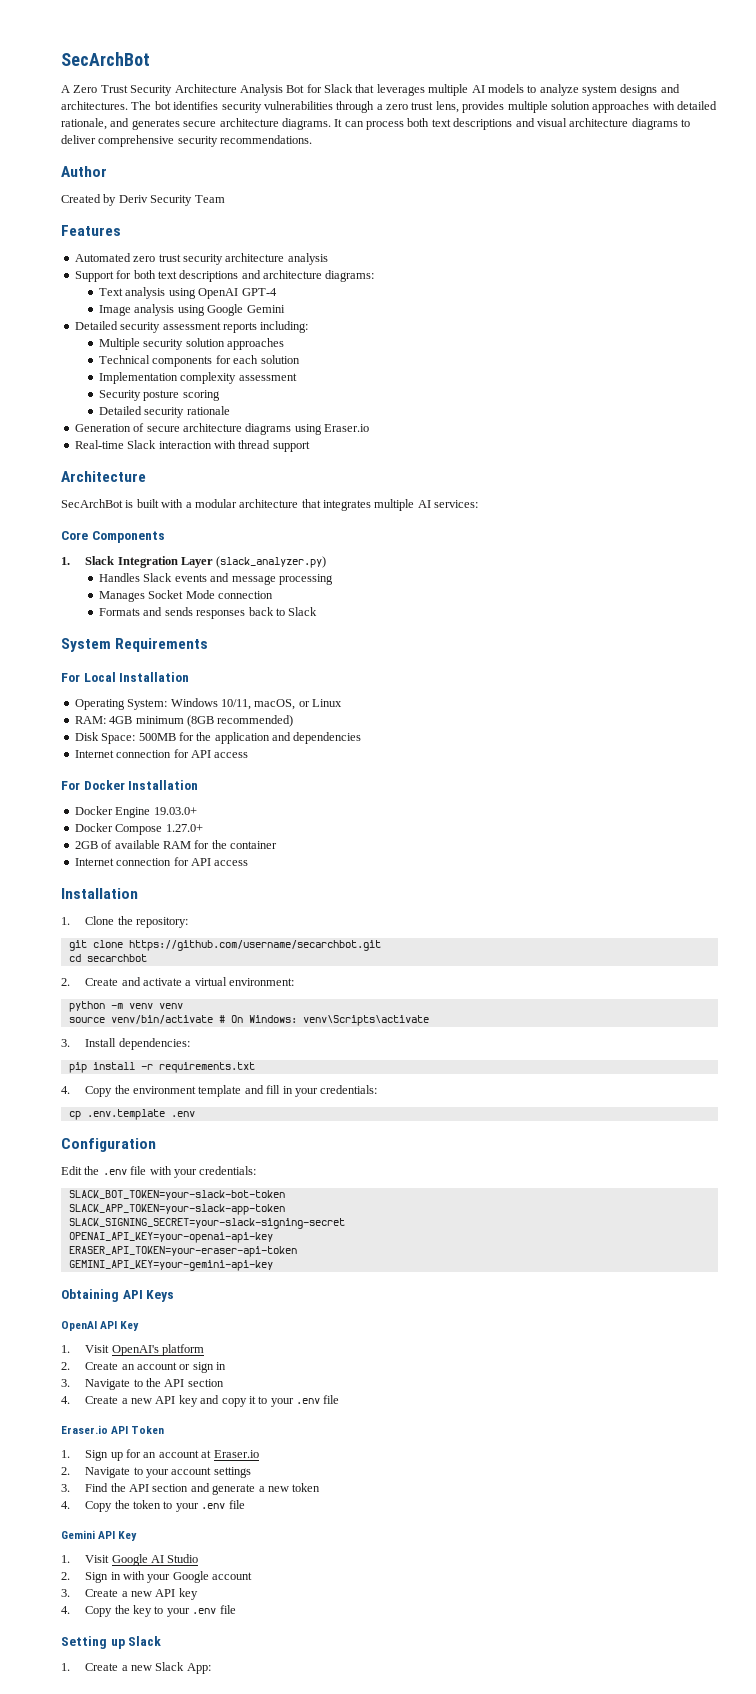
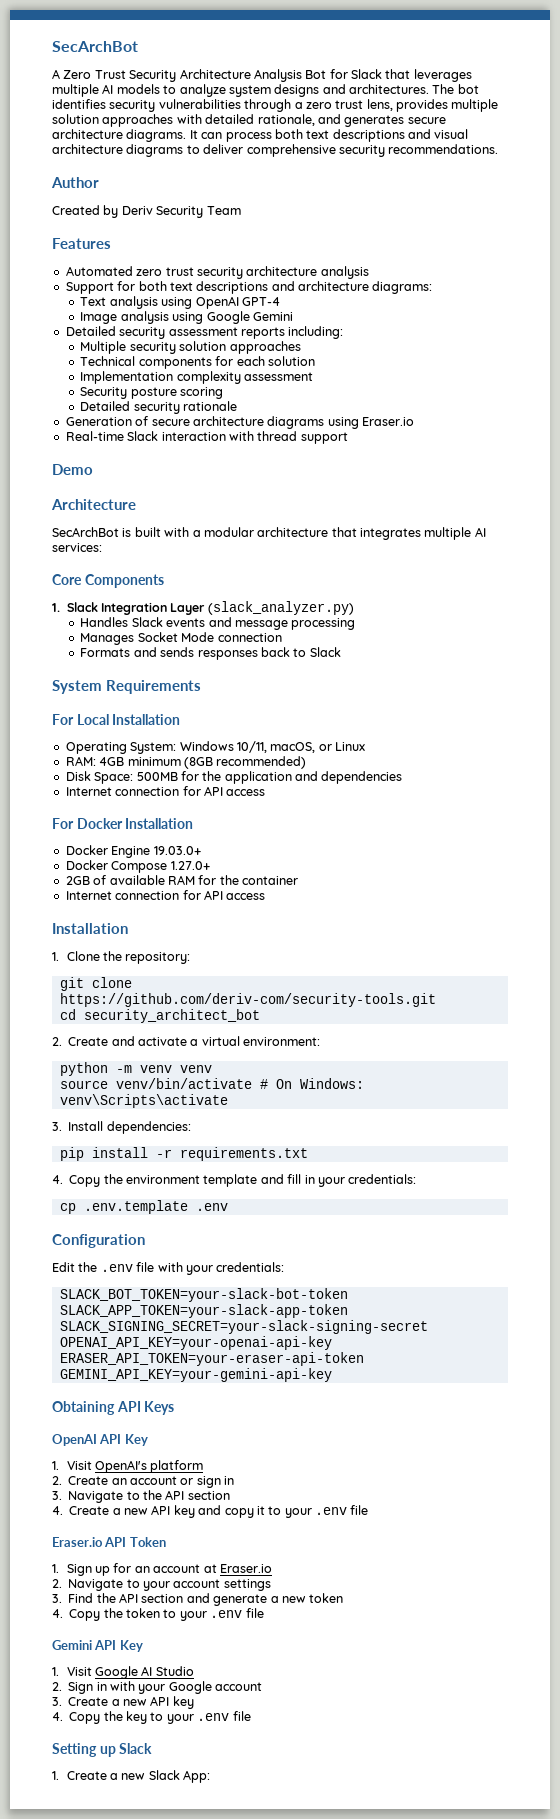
(310, 446) none -> [52,464,93,475] // Demo
[128,940,381,951] https://github.com/username/secarchbot.git -> [59,993,436,1007] https://github.com/deriv-com/security-tools.git
[86,954,147,962] secarchbot -> [83,1009,260,1023] security_architect_bot

